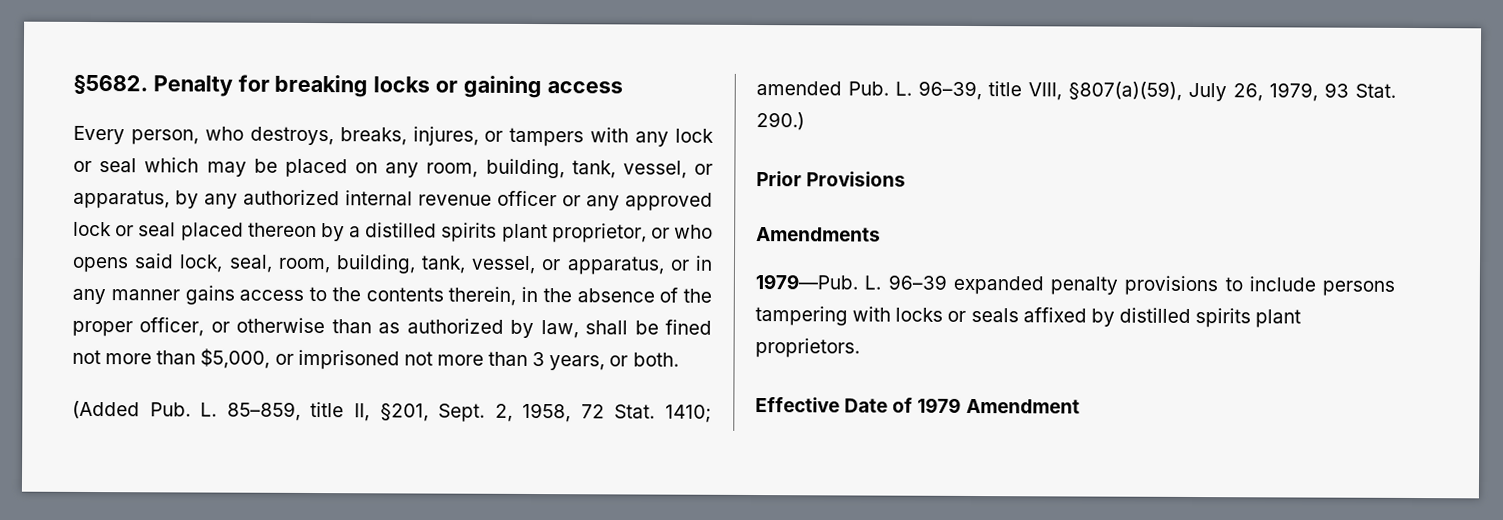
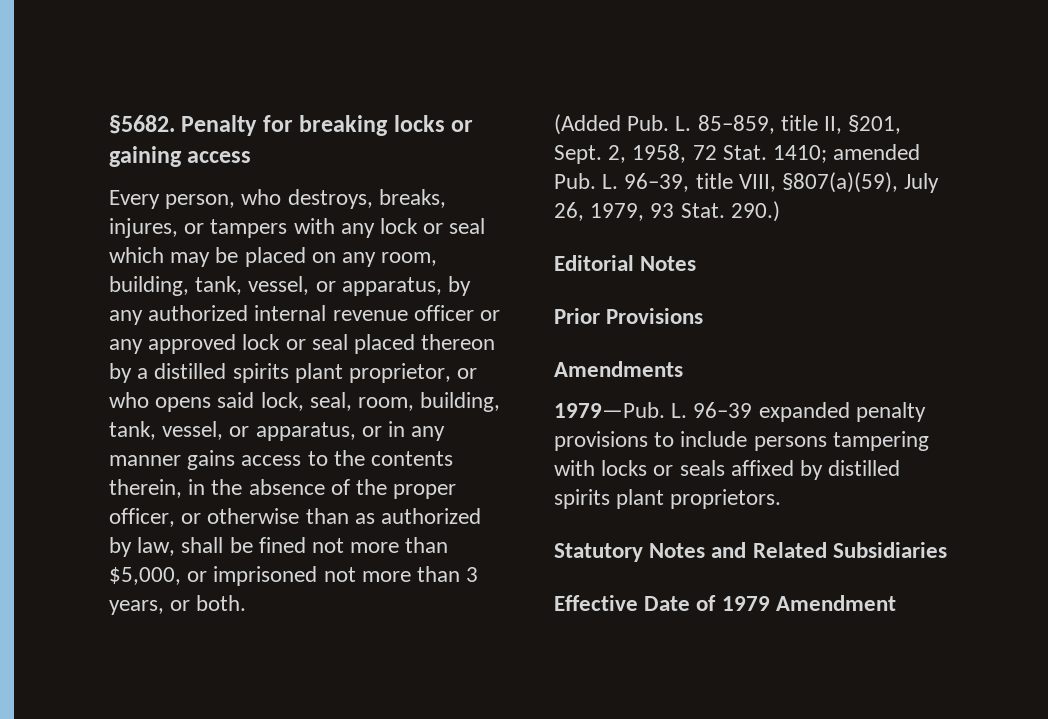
(805, 121) none -> [554,255,697,271] // Editorial Notes
(860, 348) none -> [554,542,947,562] // Statutory Notes and Related Subsidiaries

